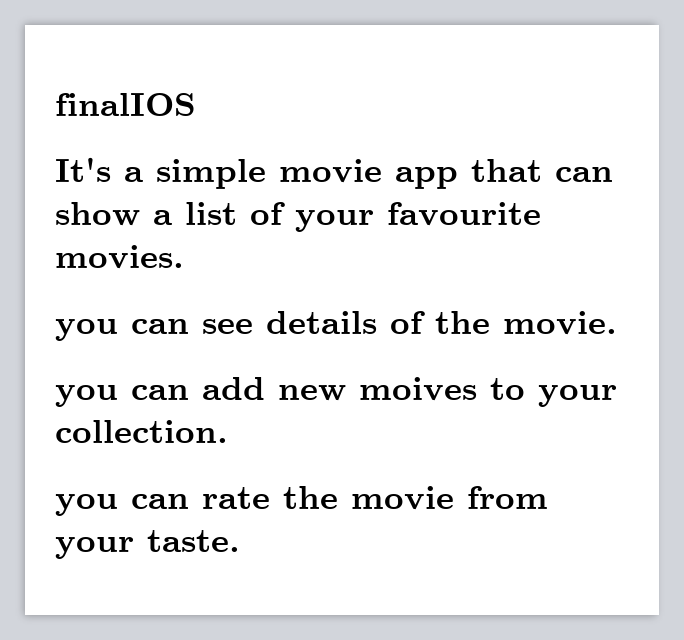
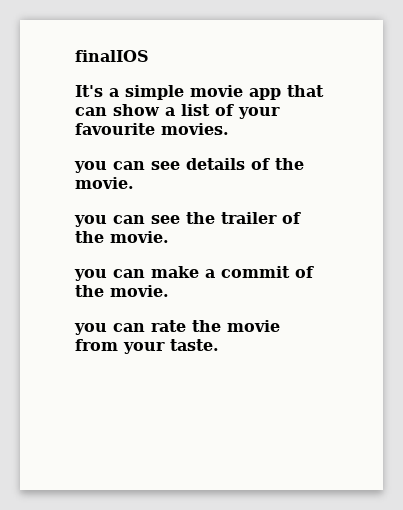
[202,377,617,407] [55,420,228,443] add new moives to your collection. -> [151,212,301,224] [75,231,169,243] [74,266,314,281] [75,285,169,297] see the trailer of the movie. // you can make a commit of the movie.

